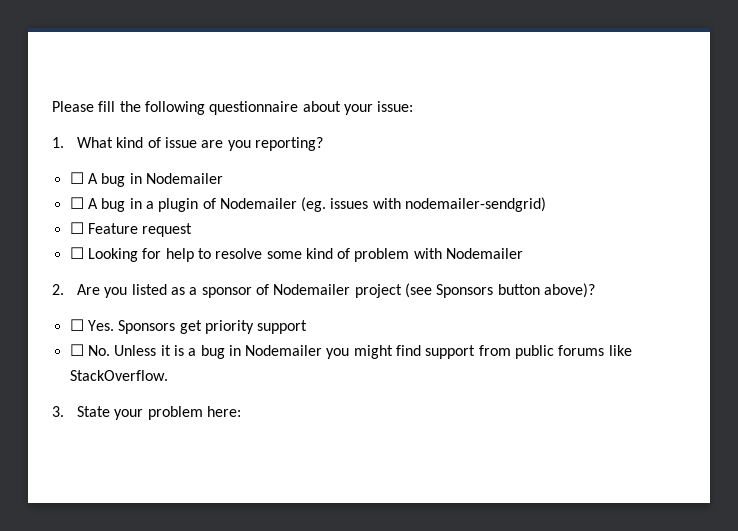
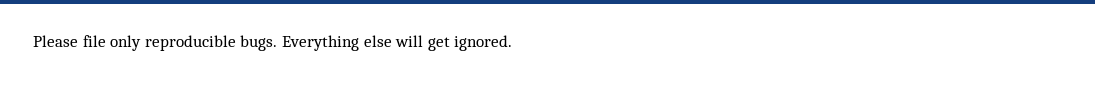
[98,101,414,115] [52,137,324,151] [69,172,223,187] [69,197,547,212] [69,222,193,237] [69,247,524,262] [52,283,596,298] [69,319,308,334] [69,344,632,359] [69,370,168,381] [52,406,242,420] fill the following questionnaire about your issue: // 1. What kind of issue are you reporting? // ☐ A bug in Nodemailer // ☐ A bug in a plugin of Nodemailer (eg. issues with nodemailer-sendgrid) // ☐ Feature request // ☐ Looking for help to resolve some kind of problem with Nodemailer // 2. Are you listed as a sponsor of Nodemailer project (see Sponsors button above)? // ☐ Yes. Sponsors get priority support // ☐ No. Unless it is a bug in Nodemailer you might find support from public forums like StackOverflow. // 3. State your problem here: -> [82,35,513,51] file only reproducible bugs. Everything else will get ignored.

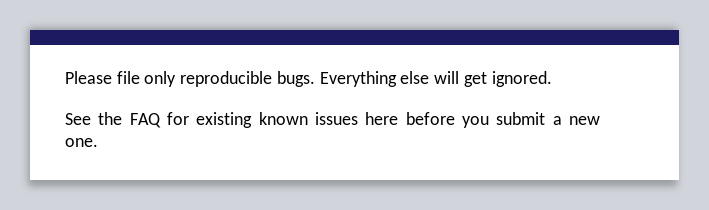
(513, 43) none -> [65,112,600,128] [65,138,98,147] // See the FAQ for existing known issues here before you submit a new one.

